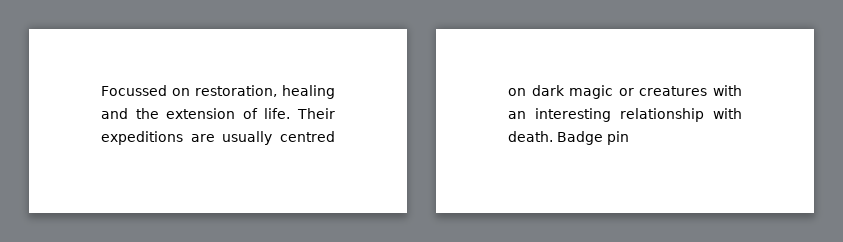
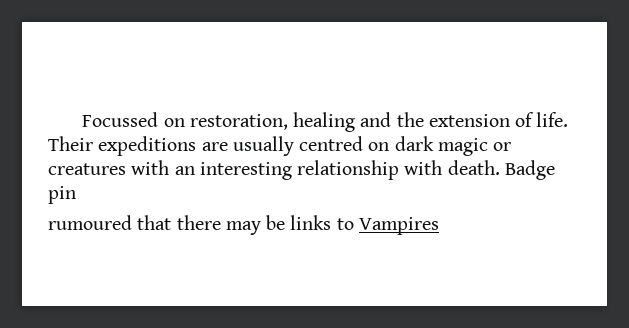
(629, 138) none -> [48,215,439,235] // rumoured that there may be links to Vampires

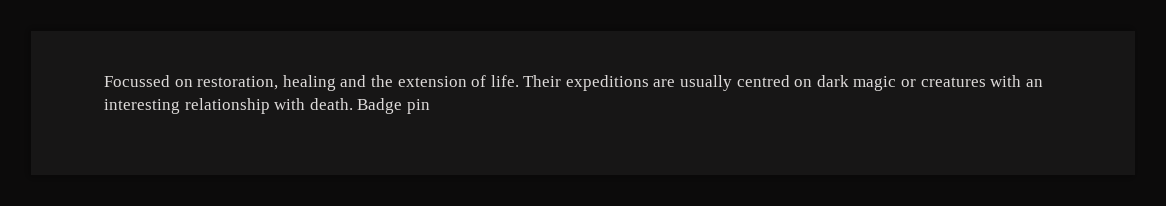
[48,215,439,235] // rumoured that there may be links to Vampires -> (430, 106) none

